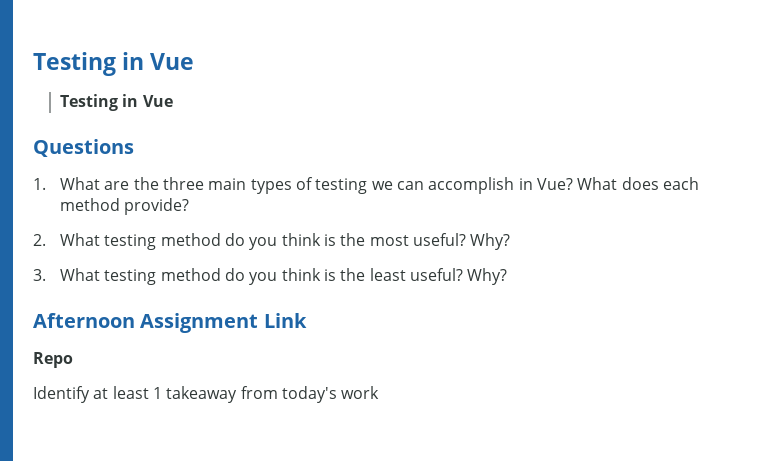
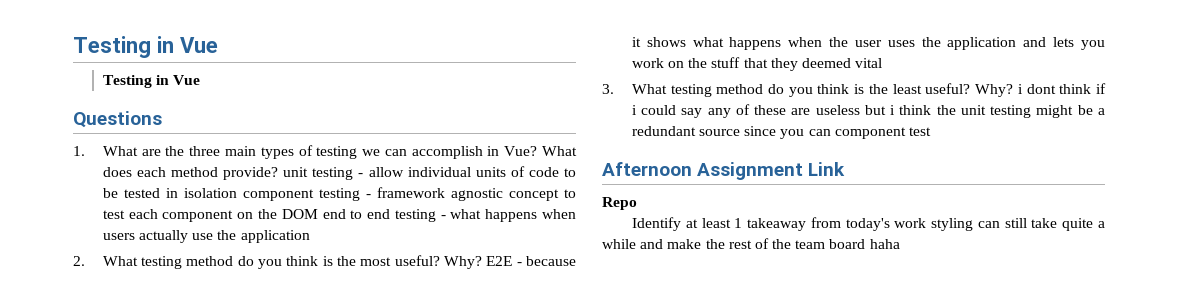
(190, 206) none -> [283,166,577,180] [102,187,576,201] [102,209,577,222] [102,230,310,243] unit testing - allow individual units of code to be tested in isolation component testing - framework agnostic concept to test each component on the DOM end to end testing - what happens when users actually use the application
(511, 241) none -> [486,256,577,266] [631,37,1105,50] [631,57,883,71] E2E - because it shows what happens when the user uses the application and lets you work on the stuff that they deemed vital
(508, 276) none -> [1017,83,1106,94] [631,104,1105,118] [631,126,931,139] i dont think if i could say any of these are useless but i think the unit testing might be a redundant source since you can component test
(380, 392) none -> [931,218,1105,231] [602,238,900,249] styling can still take quite a while and make the rest of the team board haha

